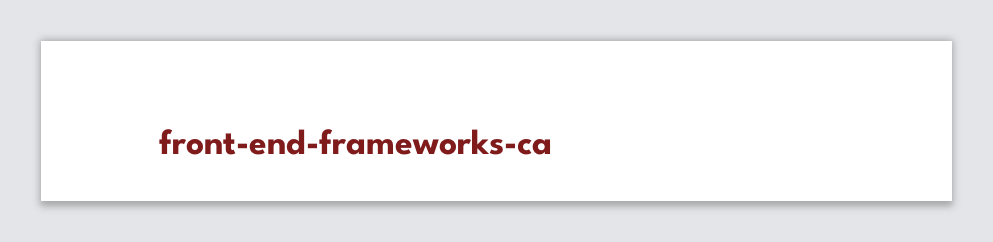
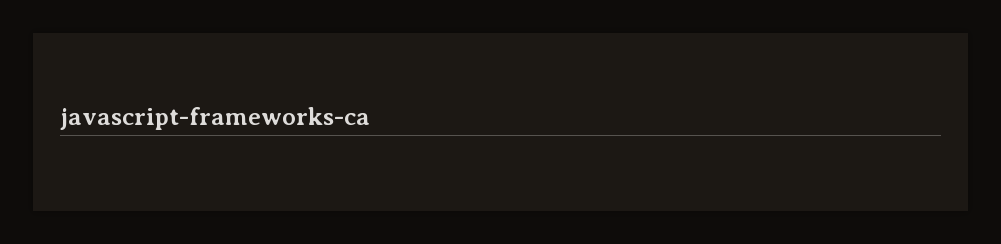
[159,129,552,155] front-end-frameworks-ca -> [60,107,370,130] javascript-frameworks-ca

